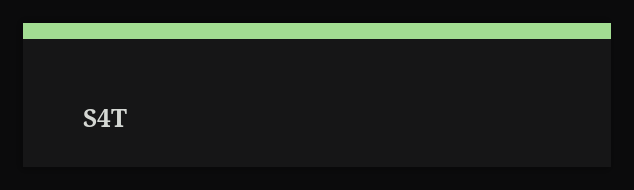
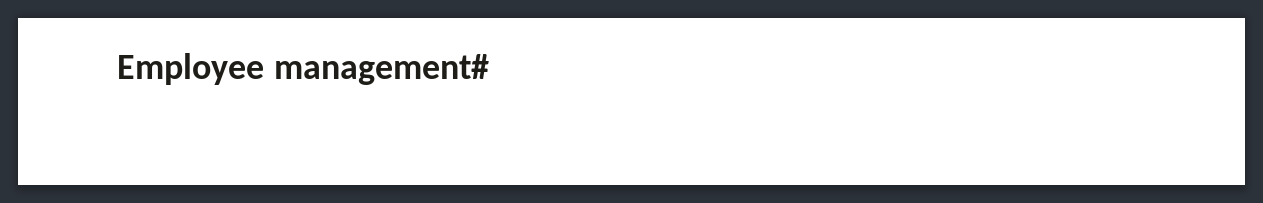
[83,109,127,127] S4T -> [117,53,489,85] Employee management#

